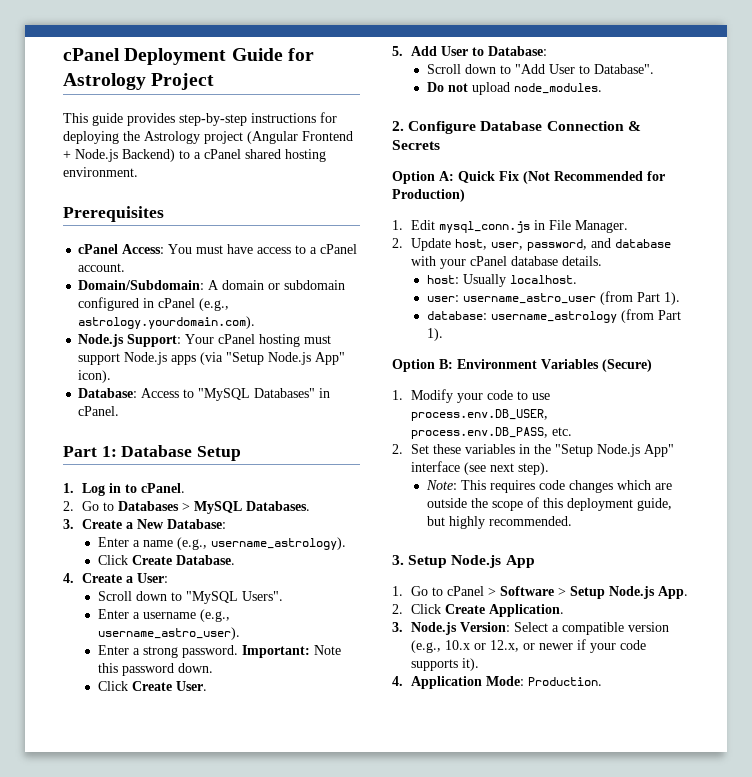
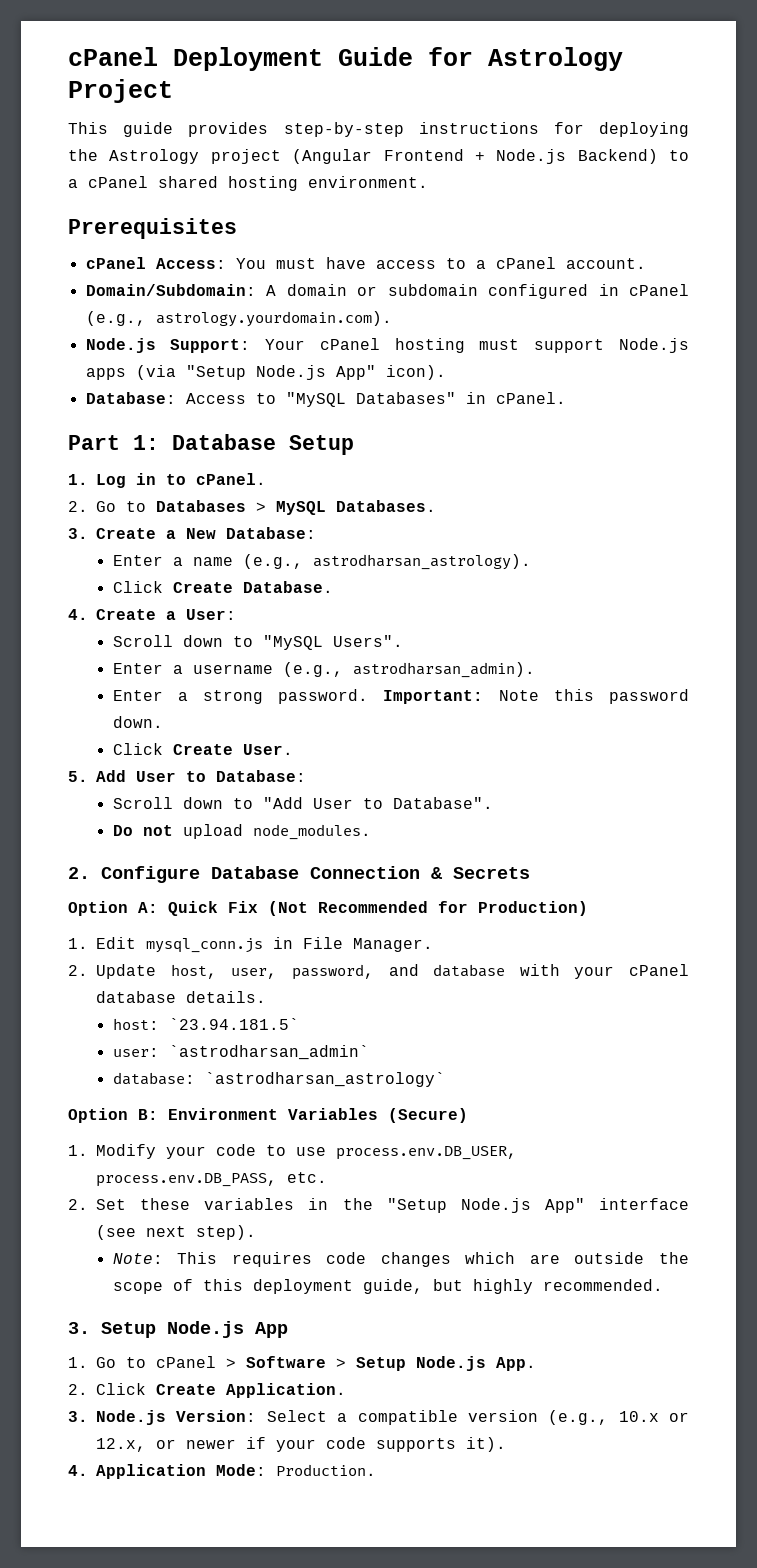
[210,537,346,550] username_astrology). -> [312,554,531,570] astrodharsan_astrology).
[97,627,240,640] username_astro_user). -> [352,662,535,678] astrodharsan_admin).
[462,274,577,287] Usually localhost. -> [168,1018,299,1030] `23.94.181.5`
[462,291,680,305] [426,309,681,323] [426,328,443,341] username_astro_user (from Part 1). // database: username_astrology (from Part 1). -> [168,1045,369,1060] [112,1072,445,1087] `astrodharsan_admin` // database: `astrodharsan_astrology`

